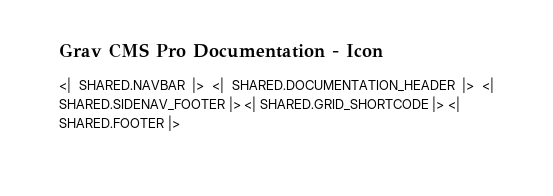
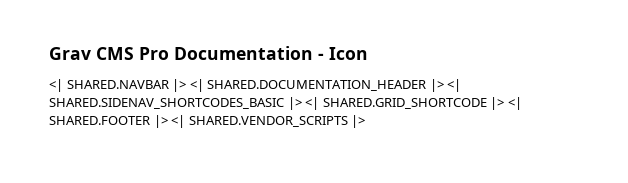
[59,99,225,111] SHARED.SIDENAV_FOOTER -> [49,98,284,109] SHARED.SIDENAV_SHORTCODES_BASIC
(180, 123) none -> [171,115,366,128] <| SHARED.VENDOR_SCRIPTS |>

